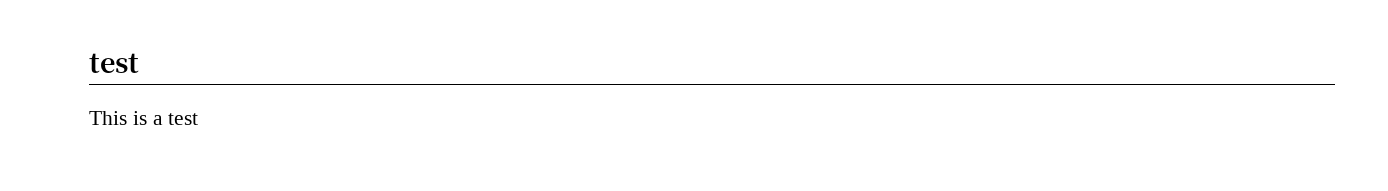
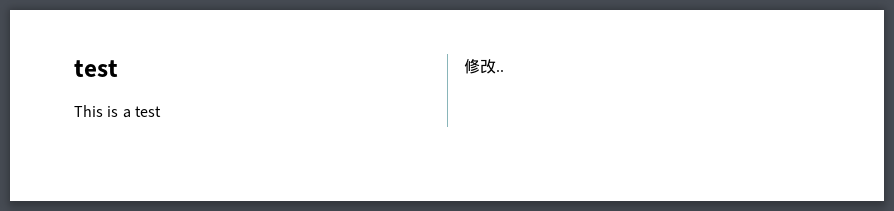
(199, 119) none -> [464,58,504,74] // 修改..

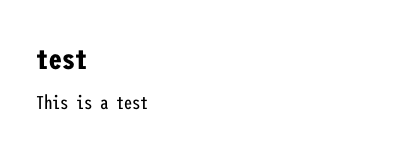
[464,58,504,74] // 修改.. -> (148, 103) none

